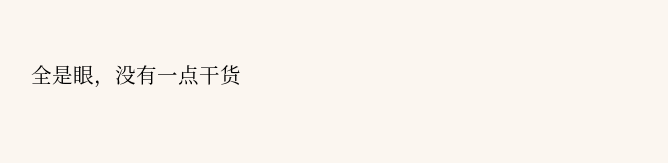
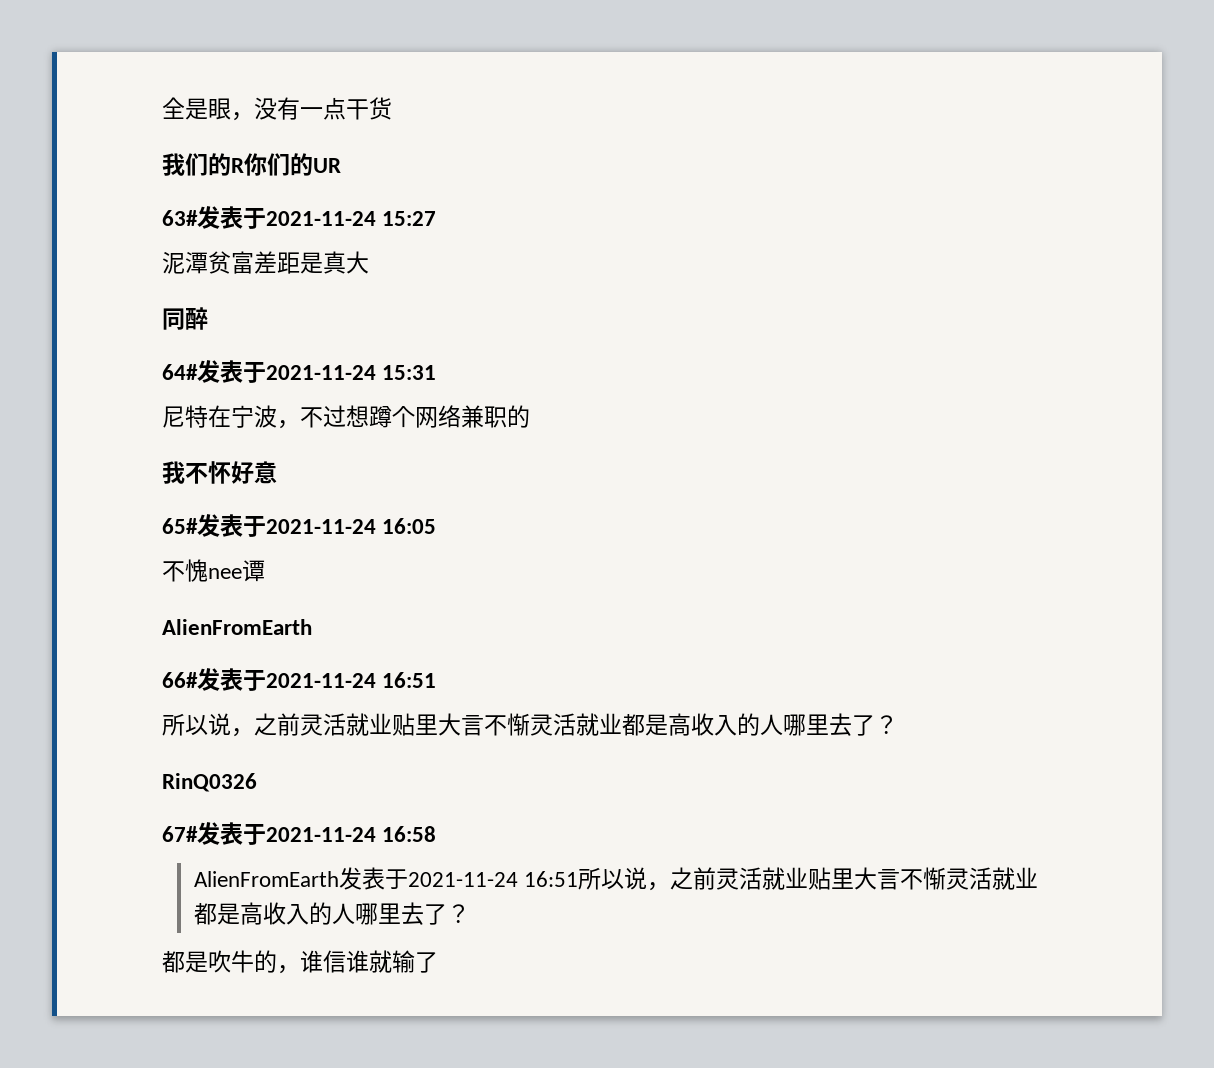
(242, 75) none -> [162,153,341,176] [162,206,437,229] [162,251,369,274] [162,307,208,330] [162,360,437,383] [162,405,530,429] [162,461,277,484] [162,514,437,537] [162,559,265,582] [162,619,312,635] [162,668,437,691] [162,713,898,737] [162,773,257,792] [162,822,437,845] [193,867,1038,891] [193,902,470,925] [162,950,438,974] // 我们的R你们的UR // 63#发表于2021-11-24 15:27 // 泥潭贫富差距是真大 // 同醉 // 64#发表于2021-11-24 15:31 // 尼特在宁波，不过想蹲个网络兼职的 // 我不怀好意 // 65#发表于2021-11-24 16:05 // 不愧nee谭 // AlienFromEarth // 66#发表于2021-11-24 16:51 // 所以说，之前灵活就业贴里大言不惭灵活就业都是高收入的人哪里去了？ // RinQ0326 // 67#发表于2021-11-24 16:58 // AlienFromEarth发表于2021-11-24 16:51所以说，之前灵活就业贴里大言不惭灵活就业都是高收入的人哪里去了？ // 都是吹牛的，谁信谁就输了

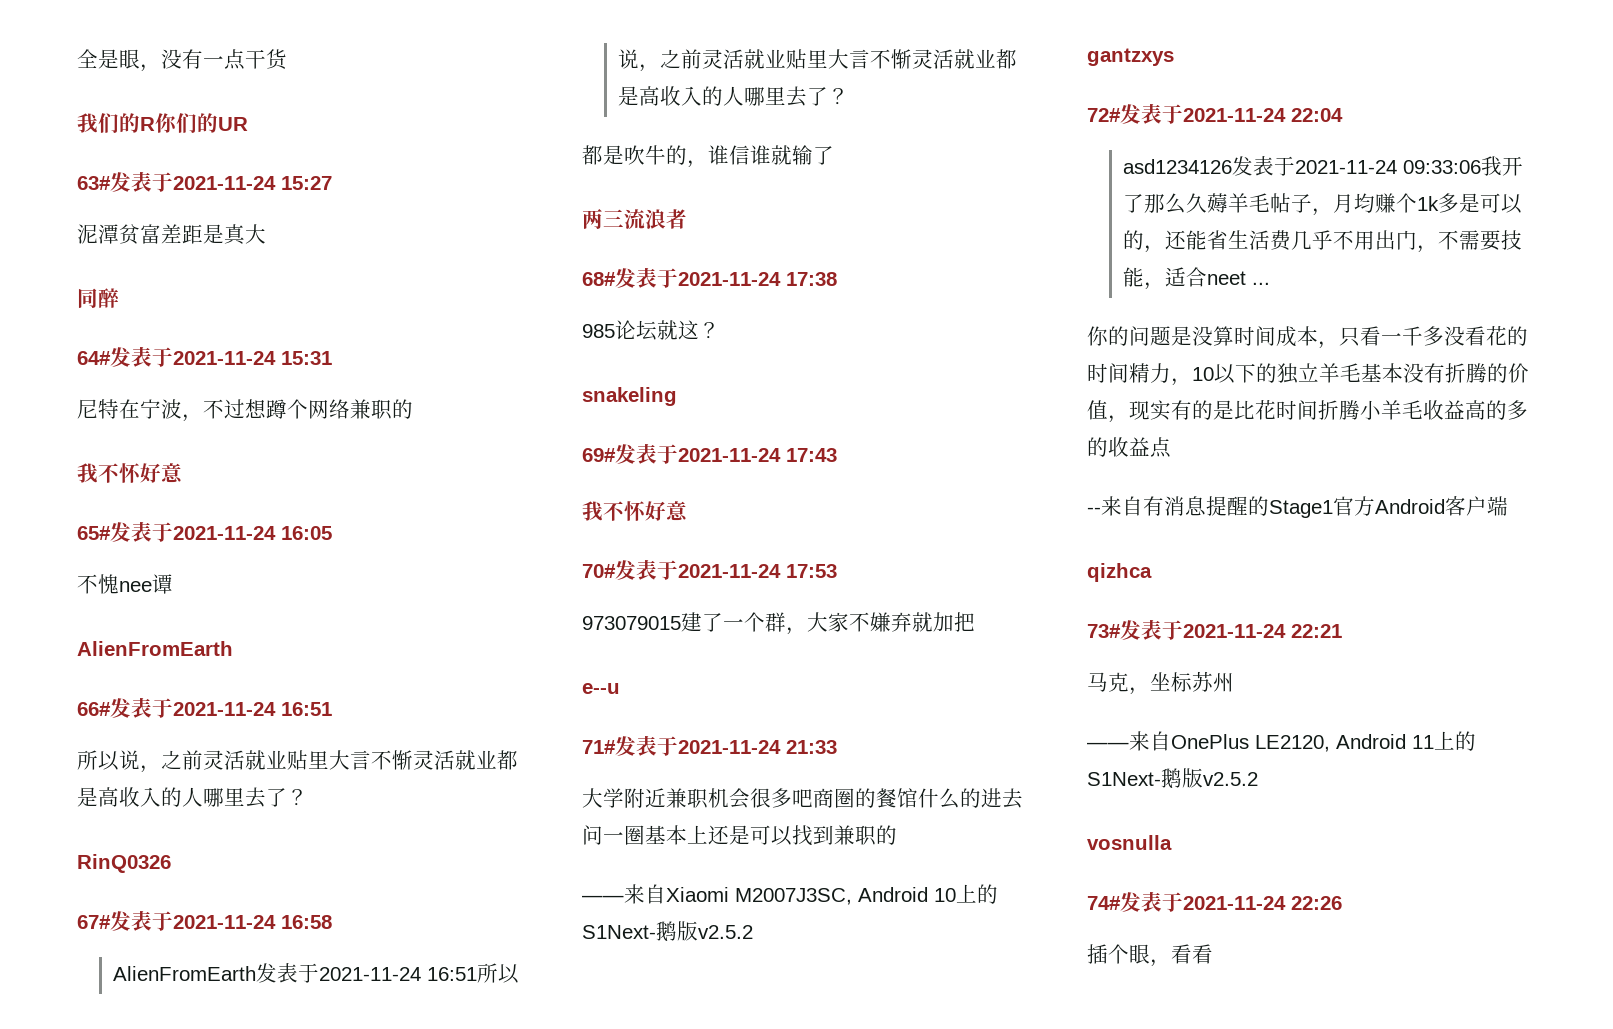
(438, 962) none -> [582,209,687,229] [582,267,837,288] [582,320,720,341] [582,387,677,406] [582,443,837,464] [582,501,688,521] [582,559,837,580] [582,612,975,635] [582,683,620,694] [582,735,837,756] [582,788,1023,809] [582,825,897,846] [582,884,998,905] [582,921,753,942] [1087,48,1174,66] [1087,103,1343,124] [1122,156,1523,176] [1122,193,1522,216] [1122,230,1522,253] [1122,267,1270,290] [1087,326,1528,349] [1087,363,1529,386] [1087,400,1528,423] [1087,437,1171,458] [1087,496,1508,518] [1087,563,1152,582] [1087,619,1342,640] [1087,671,1234,695] [1087,731,1476,752] [1087,768,1258,789] [1087,835,1172,850] [1087,891,1342,912] [1087,944,1213,967] // 两三流浪者 // 68#发表于2021-11-24 17:38 // 985论坛就这？ // snakeling // 69#发表于2021-11-24 17:43 // 我不怀好意 // 70#发表于2021-11-24 17:53 // 973079015建了一个群，大家不嫌弃就加把 // e--u // 71#发表于2021-11-24 21:33 // 大学附近兼职机会很多吧商圈的餐馆什么的进去问一圈基本上还是可以找到兼职的 // ——来自Xiaomi M2007J3SC, Android 10上的S1Next-鹅版v2.5.2 // gantzxys // 72#发表于2021-11-24 22:04 // asd1234126发表于2021-11-24 09:33:06我开了那么久薅羊毛帖子，月均赚个1k多是可以的，还能省生活费几乎不用出门，不需要技能，适合neet ... // 你的问题是没算时间成本，只看一千多没看花的时间精力，10以下的独立羊毛基本没有折腾的价值，现实有的是比花时间折腾小羊毛收益高的多的收益点 // --来自有消息提醒的Stage1官方Android客户端 // qizhca // 73#发表于2021-11-24 22:21 // 马克，坐标苏州 // ——来自OnePlus LE2120, Android 11上的S1Next-鹅版v2.5.2 // vosnulla // 74#发表于2021-11-24 22:26 // 插个眼，看看

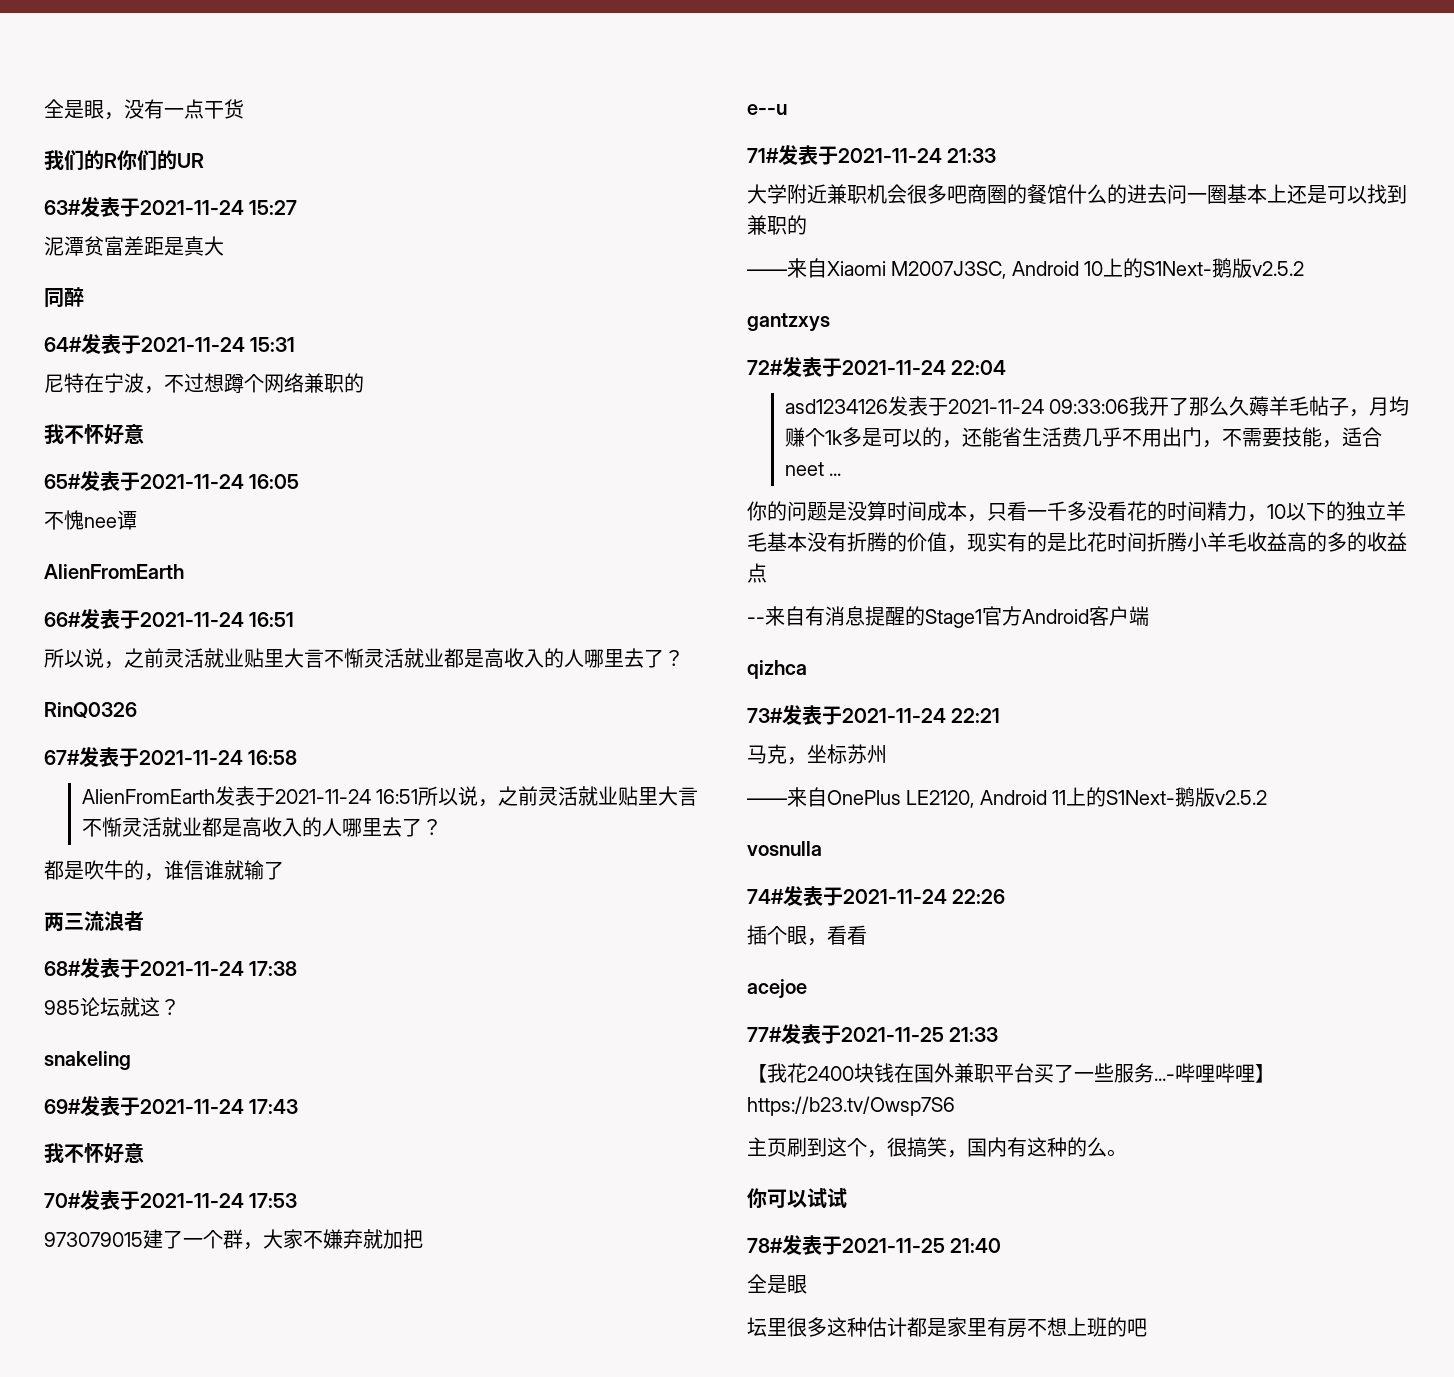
(1213, 954) none -> [747,979,807,999] [747,1024,999,1044] [747,1063,1275,1083] [747,1096,955,1116] [747,1137,1127,1158] [747,1188,847,1208] [747,1235,1002,1255] [747,1274,807,1294] [747,1317,1147,1338] // acejoe // 77#发表于2021-11-25 21:33 // 【我花2400块钱在国外兼职平台买了一些服务...-哔哩哔哩】https://b23.tv/Owsp7S6 // 主页刷到这个，很搞笑，国内有这种的么。 // 你可以试试 // 78#发表于2021-11-25 21:40 // 全是眼 // 坛里很多这种估计都是家里有房不想上班的吧

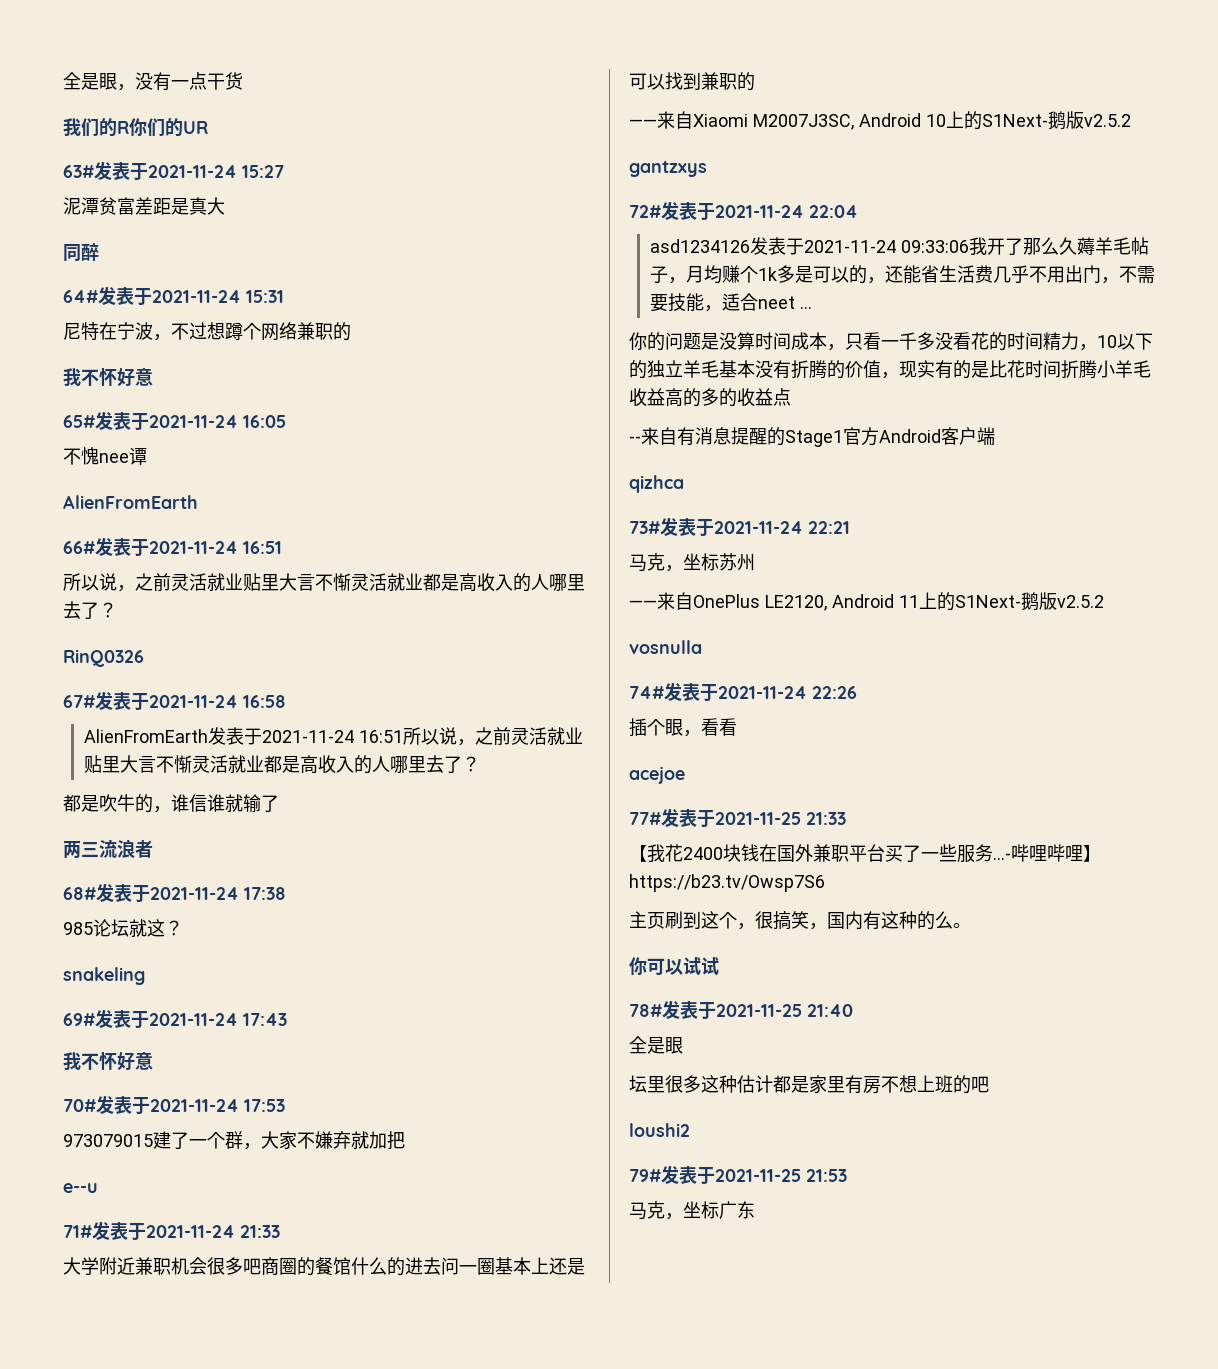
(1147, 1327) none -> [629,1123,690,1137] [629,1165,847,1184] [629,1201,755,1220] // loushi2 // 79#发表于2021-11-25 21:53 // 马克，坐标广东

